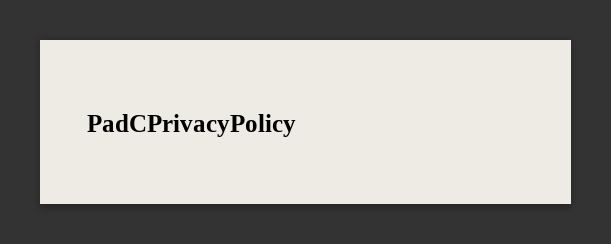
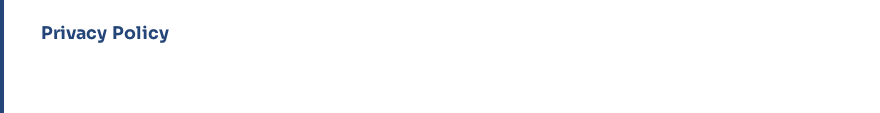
[87,114,296,137] PadCPrivacyPolicy -> [41,25,169,43] Privacy Policy

